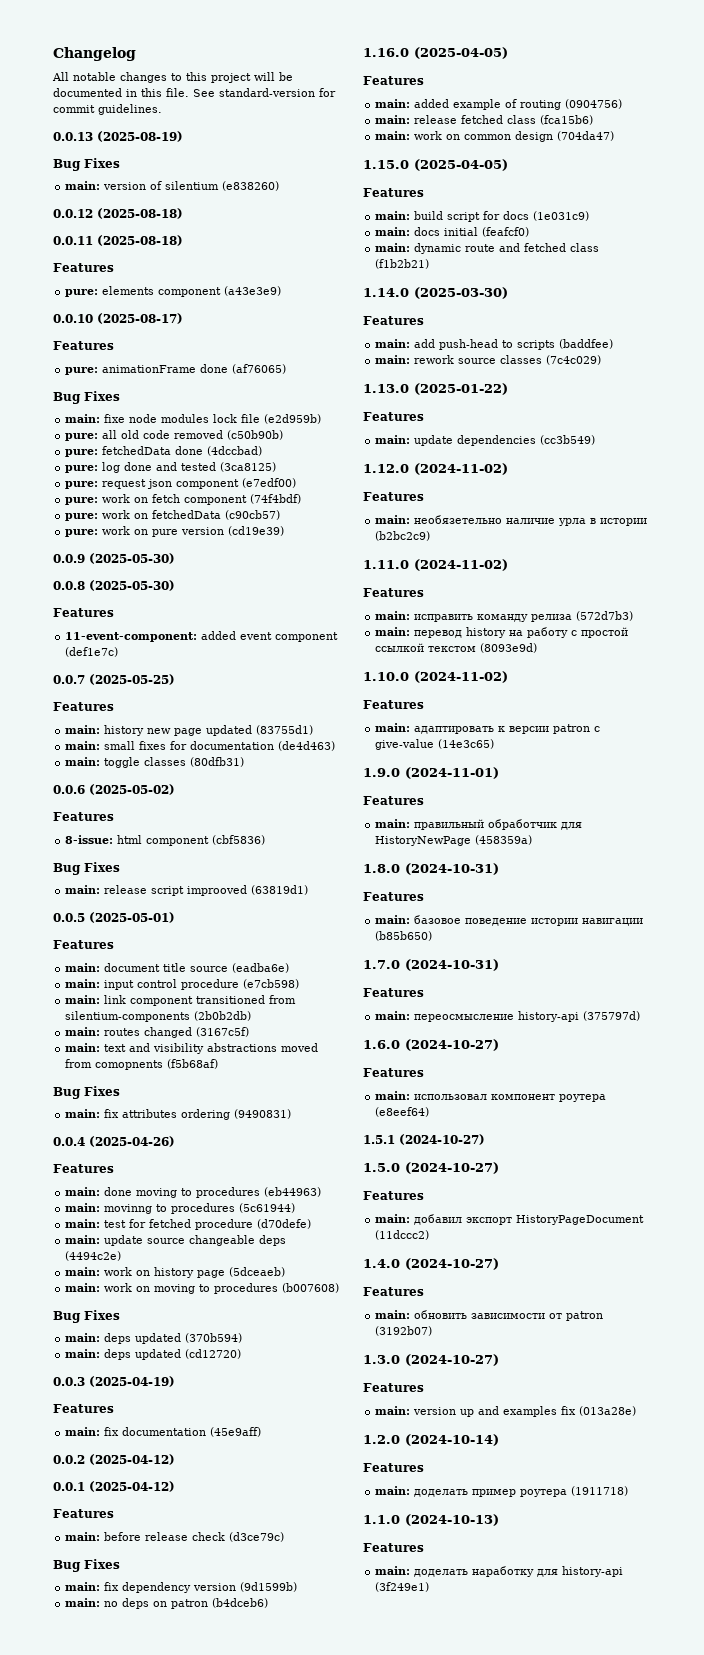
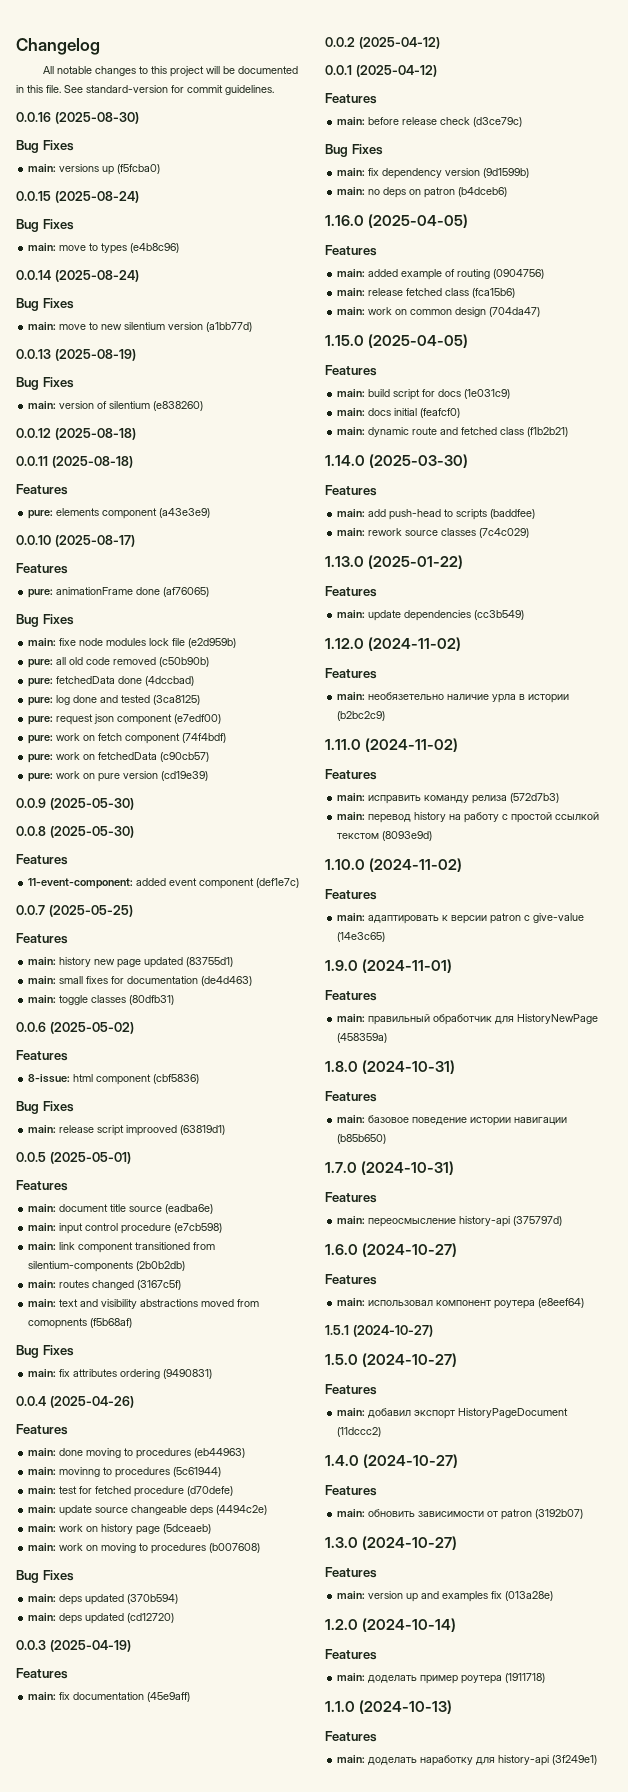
(162, 109) none -> [16,112,139,124] [16,140,74,153] [28,164,161,175] [16,191,139,203] [16,219,74,232] [28,243,180,254] [16,270,139,282] [16,298,74,311] [28,322,253,332] // 0.0.16 (2025-08-30) // Bug Fixes // main: versions up (f5fcba0) // 0.0.15 (2025-08-24) // Bug Fixes // main: move to types (e4b8c96) // 0.0.14 (2025-08-24) // Bug Fixes // main: move to new silentium version (a1bb77d)

